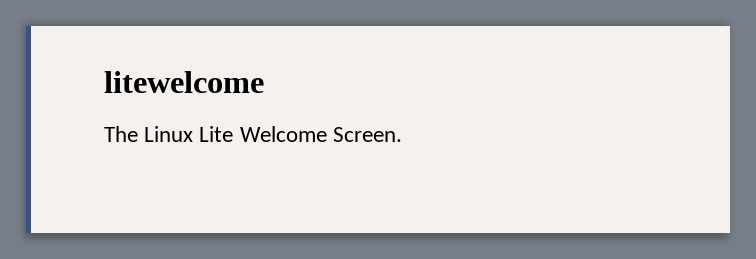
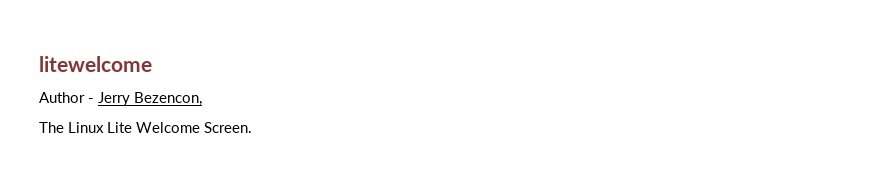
(264, 82) none -> [39,92,202,106] // Author - Jerry Bezencon,

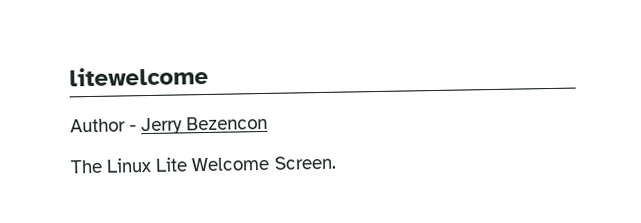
[134,92,202,106] Bezencon, -> [186,115,269,131] Bezencon

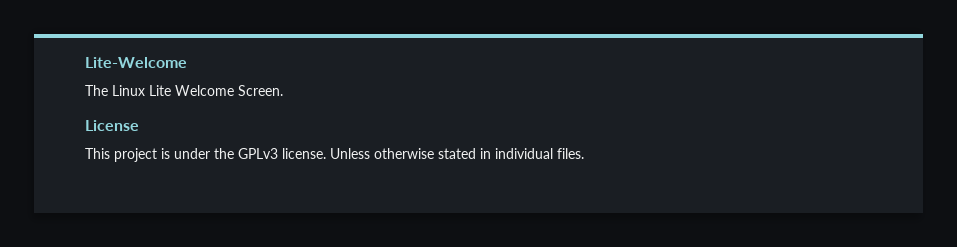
[69,65,209,87] [70,115,269,135] litewelcome // Author - Jerry Bezencon -> [85,57,187,68] Lite-Welcome
(337, 162) none -> [85,120,139,131] [85,148,584,162] // License // This project is under the GPLv3 license. Unless otherwise stated in individual files.

